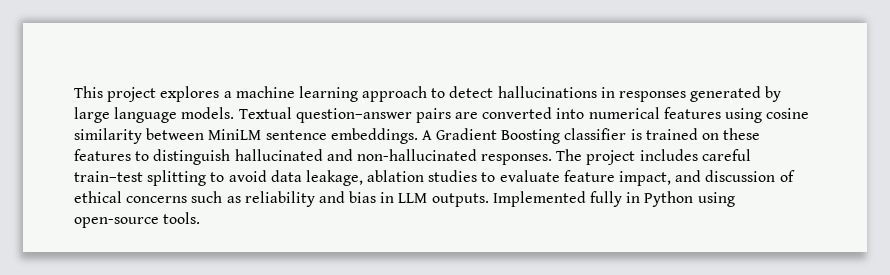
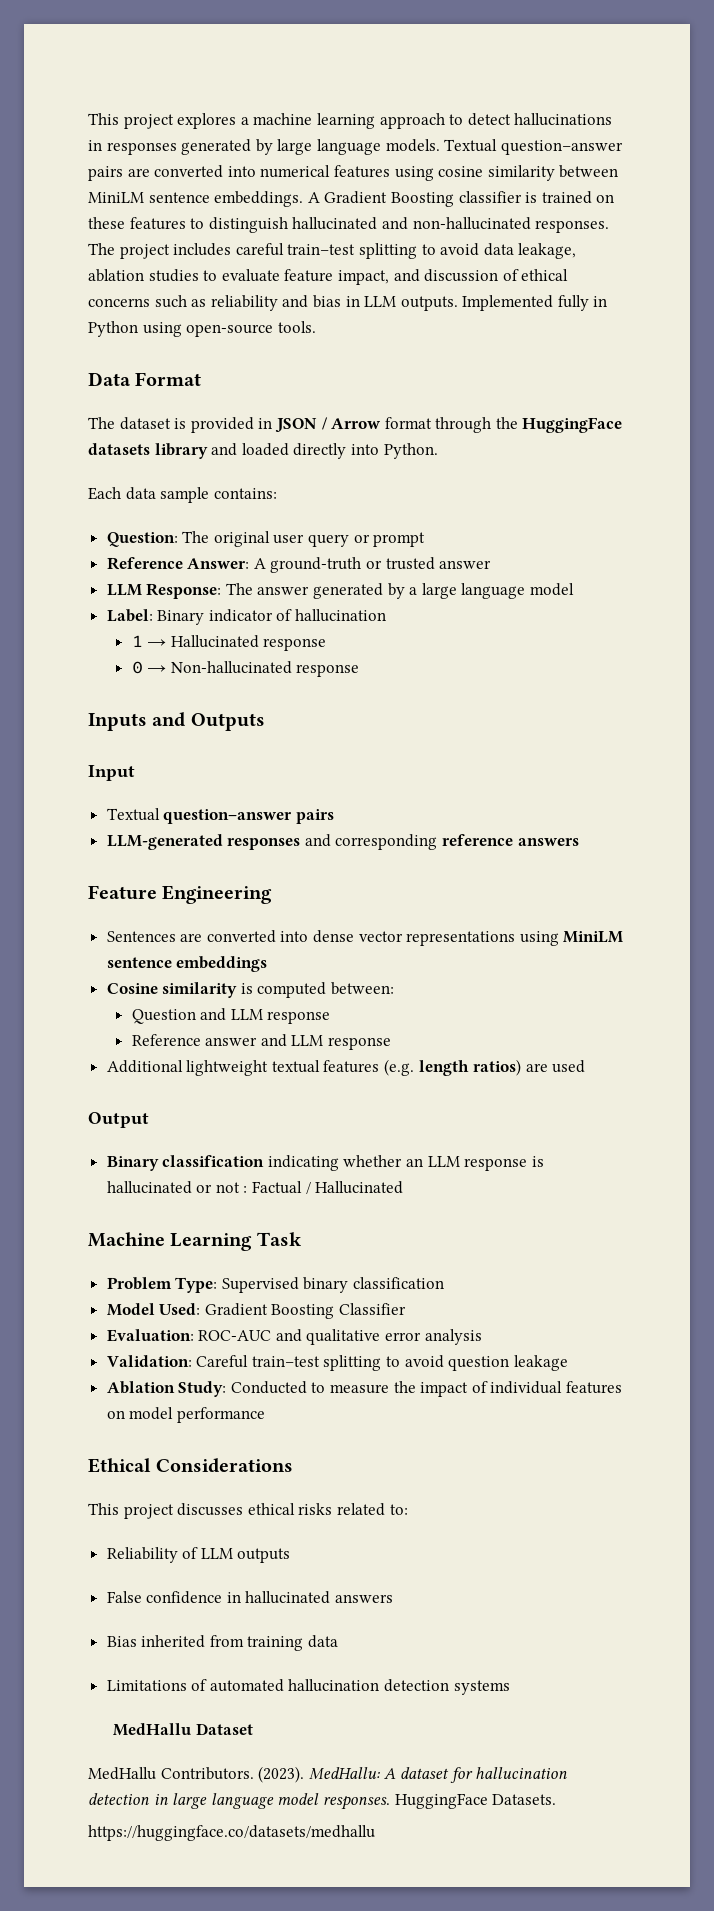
(201, 218) none -> [88,372,202,386] [88,417,623,433] [88,443,438,459] [88,487,277,503] [106,531,426,547] [106,557,492,573] [106,583,575,599] [106,609,387,625] [131,635,327,651] [131,661,360,677] [88,712,265,731] [88,765,135,781] [106,808,334,824] [106,834,579,850] [88,885,273,904] [106,930,624,946] [106,956,268,972] [106,982,395,998] [131,1008,331,1024] [131,1034,392,1050] [106,1059,586,1076] [88,1112,149,1128] [106,1155,544,1171] [106,1181,404,1194] [88,1232,302,1251] [106,1277,445,1293] [106,1303,407,1319] [106,1329,482,1345] [106,1355,568,1371] [106,1381,623,1397] [106,1407,265,1423] [88,1458,294,1473] [88,1503,408,1519] [106,1547,291,1563] [106,1591,394,1604] [106,1635,339,1651] [106,1679,510,1695] [112,1723,253,1736] [88,1766,568,1783] [88,1793,557,1810] [88,1825,375,1841] // Data Format // The dataset is provided in JSON / Arrow format through the HuggingFace datasets library and loaded directly into Python. // Each data sample contains: // Question: The original user query or prompt // Reference Answer: A ground-truth or trusted answer // LLM Response: The answer generated by a large language model // Label: Binary indicator of hallucination // 1 → Hallucinated response // 0 → Non-hallucinated response // Inputs and Outputs // Input // Textual question–answer pairs // LLM-generated responses and corresponding reference answers // Feature Engineering // Sentences are converted into dense vector representations using MiniLM sentence embeddings // Cosine similarity is computed between: // Question and LLM response // Reference answer and LLM response // Additional lightweight textual features (e.g. length ratios) are used // Output // Binary classification indicating whether an LLM response is hallucinated or not : Factual / Hallucinated // Machine Learning Task // Problem Type: Supervised binary classification // Model Used: Gradient Boosting Classifier // Evaluation: ROC-AUC and qualitative error analysis // Validation: Careful train–test splitting to avoid question leakage // Ablation Study: Conducted to measure the impact of individual features on model performance // Ethical Considerations // This project discusses ethical risks related to: // Reliability of LLM outputs // False confidence in hallucinated answers // Bias inherited from training data // Limitations of automated hallucination detection systems // MedHallu Dataset // MedHallu Contributors. (2023). MedHallu: A dataset for hallucination detection in large language model responses. HuggingFace Datasets. // https://huggingface.co/datasets/medhallu

